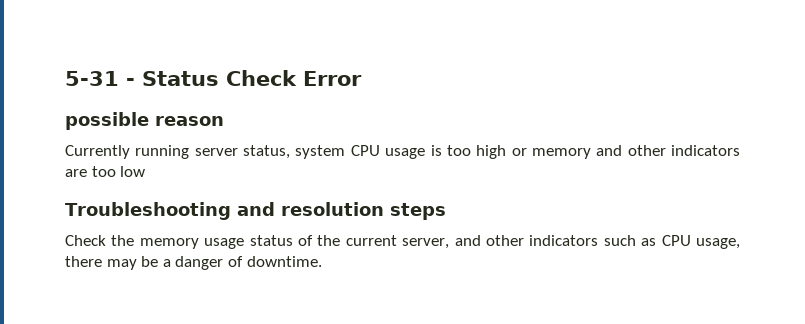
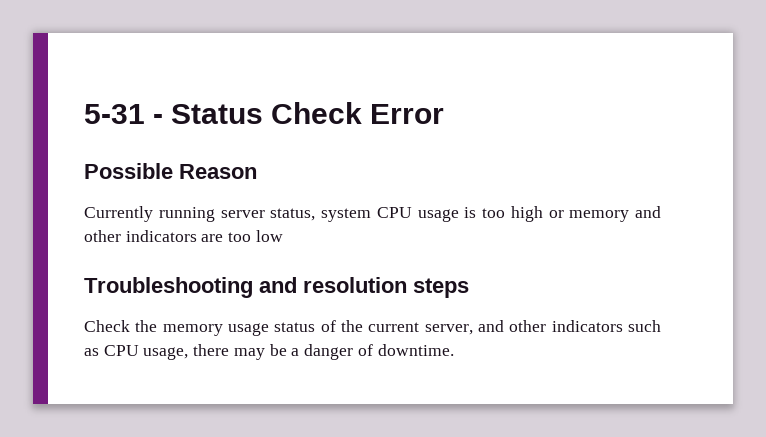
[65,112,224,130] possible reason -> [84,163,257,179] Possible Reason

